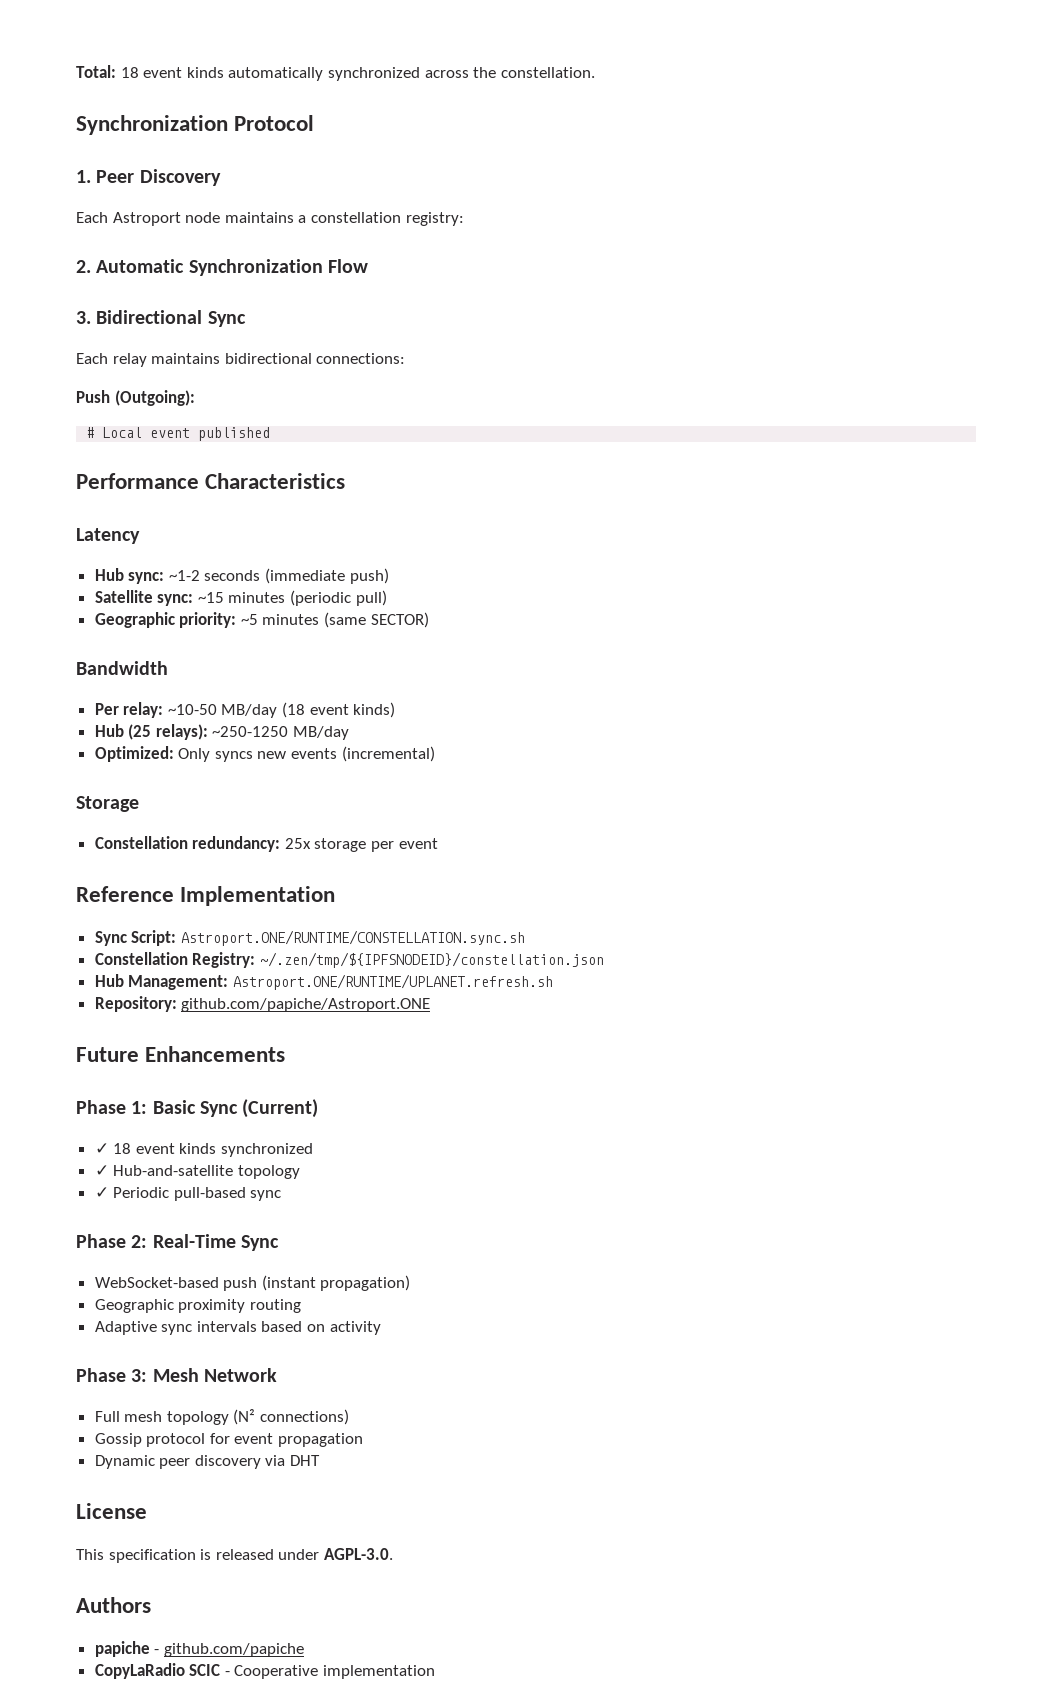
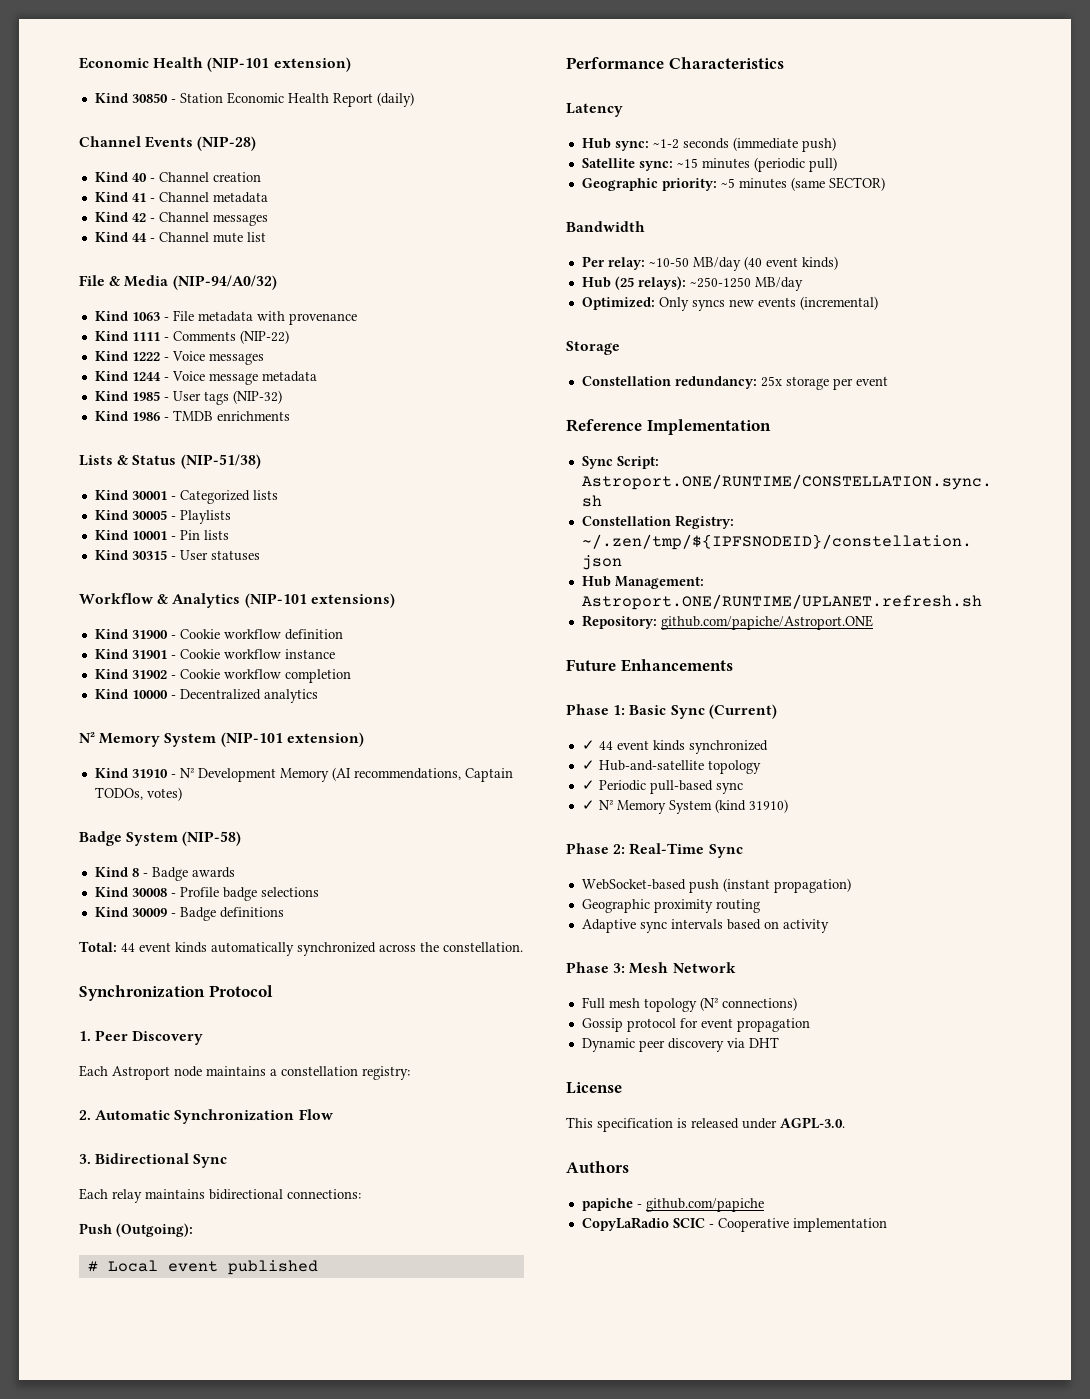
[76,65,139,78] Total: 18 -> [79,57,351,72] [94,92,414,107] [79,136,257,151] [94,172,261,182] [94,192,268,203] [94,212,268,226] [94,232,266,243] [79,275,277,290] [94,310,357,325] [94,330,289,344] [94,351,264,365] [94,371,317,385] [94,390,282,405] [94,410,290,421] [79,454,261,469] [94,490,278,504] [94,510,231,524] [94,530,229,540] [94,550,260,561] [79,593,395,608] [94,629,343,640] [94,649,335,659] [94,669,351,683] [94,689,318,703] [79,732,364,747] [94,767,513,782] [94,787,182,801] [79,831,242,846] [94,867,235,881] [94,887,319,901] [94,907,284,921] [79,941,135,952] Economic Health (NIP-101 extension) // Kind 30850 - Station Economic Health Report (daily) // Channel Events (NIP-28) // Kind 40 - Channel creation // Kind 41 - Channel metadata // Kind 42 - Channel messages // Kind 44 - Channel mute list // File & Media (NIP-94/A0/32) // Kind 1063 - File metadata with provenance // Kind 1111 - Comments (NIP-22) // Kind 1222 - Voice messages // Kind 1244 - Voice message metadata // Kind 1985 - User tags (NIP-32) // Kind 1986 - TMDB enrichments // Lists & Status (NIP-51/38) // Kind 30001 - Categorized lists // Kind 30005 - Playlists // Kind 10001 - Pin lists // Kind 30315 - User statuses // Workflow & Analytics (NIP-101 extensions) // Kind 31900 - Cookie workflow definition // Kind 31901 - Cookie workflow instance // Kind 31902 - Cookie workflow completion // Kind 10000 - Decentralized analytics // N² Memory System (NIP-101 extension) // Kind 31910 - N² Development Memory (AI recommendations, Captain TODOs, votes) // Badge System (NIP-58) // Kind 8 - Badge awards // Kind 30008 - Profile badge selections // Kind 30009 - Badge definitions // Total: 44
[282,702,306,718] (18 -> [743,256,762,270] (40
[113,1143,132,1154] 18 -> [598,741,613,750] 44
(282, 1195) none -> [581,799,788,814] // ✓ N² Memory System (kind 31910)

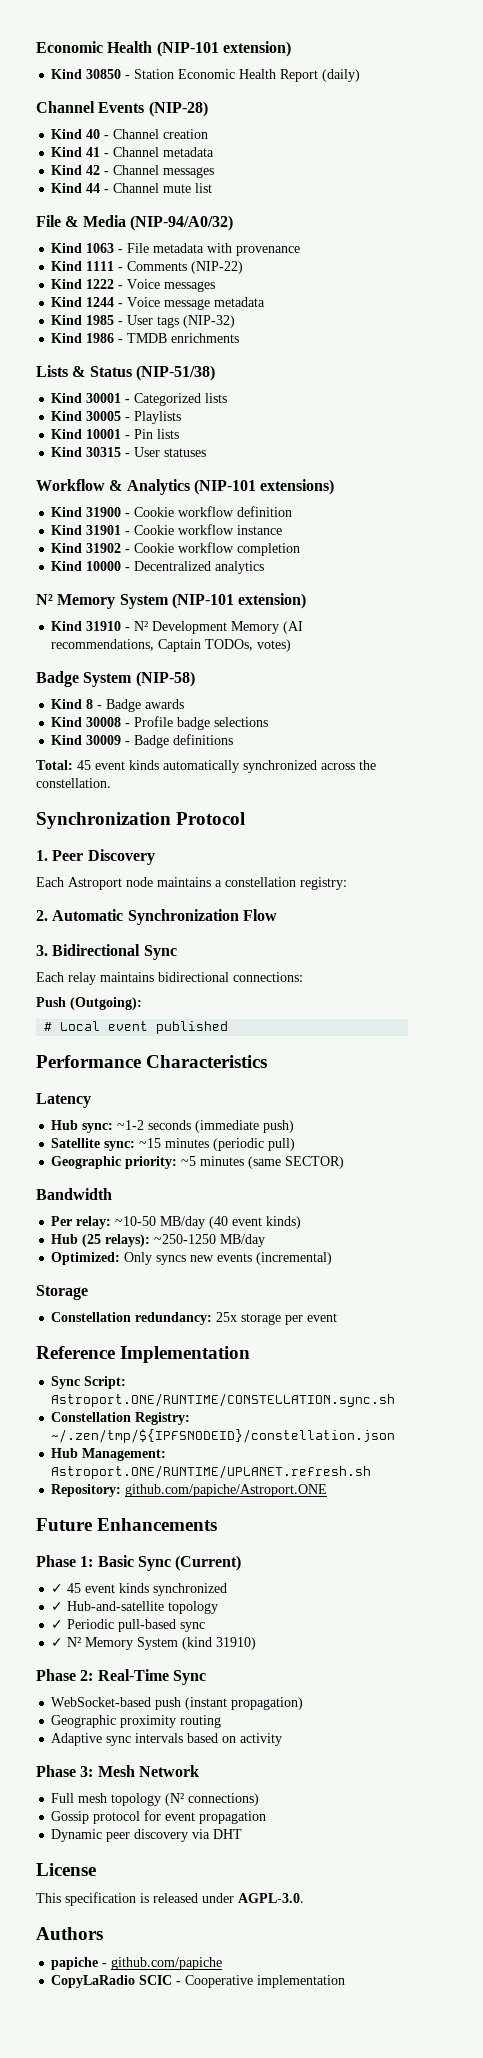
[121,943,135,952] 44 -> [77,760,91,770] 45
[598,741,613,750] 44 -> [67,1583,82,1593] 45

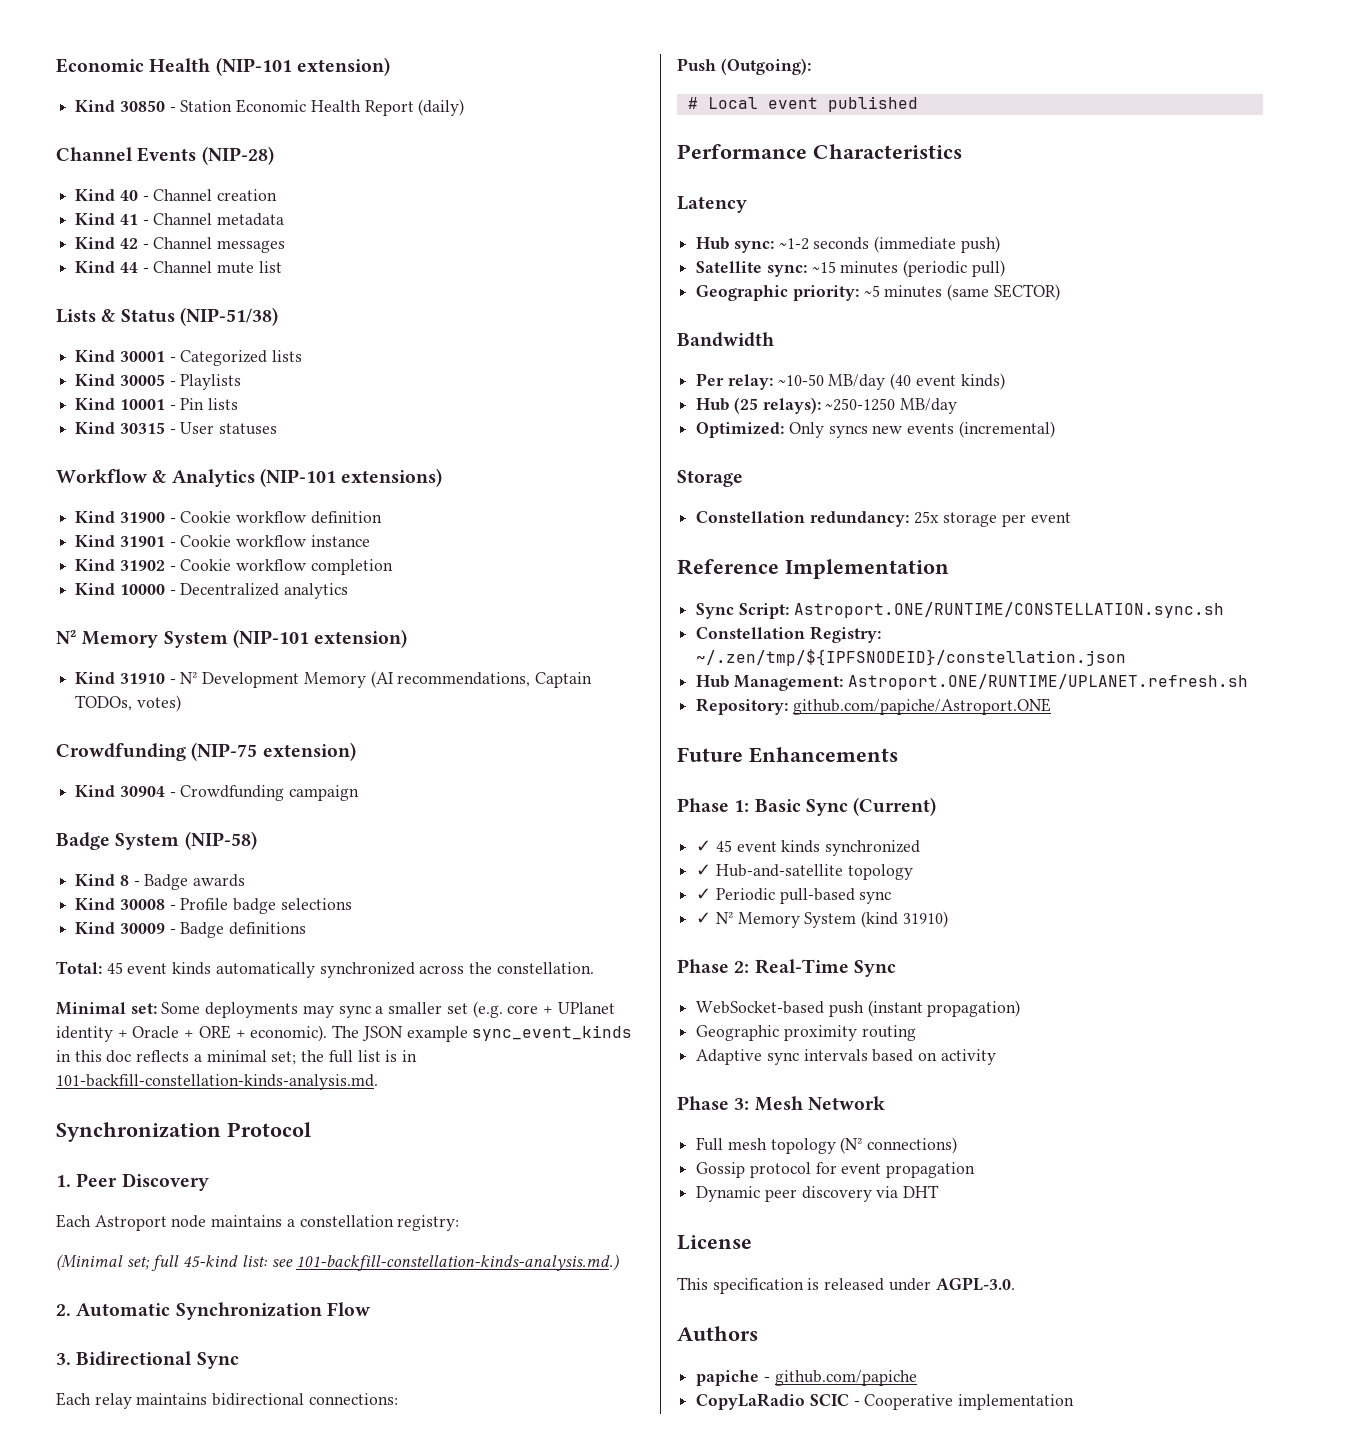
[36,215,233,231] [51,243,301,256] [51,261,244,274] [51,279,216,292] [51,297,266,310] [51,315,236,328] [51,333,240,343] // File & Media (NIP-94/A0/32) // Kind 1063 - File metadata with provenance // Kind 1111 - Comments (NIP-22) // Kind 1222 - Voice messages // Kind 1244 - Voice message metadata // Kind 1985 - User tags (NIP-32) // Kind 1986 - TMDB enrichments -> (282, 267) none
(292, 645) none -> [56,742,356,761] [75,785,360,801] // Crowdfunding (NIP-75 extension) // Kind 30904 - Crowdfunding campaign
(111, 783) none -> [56,1001,615,1018] [56,1025,633,1042] [56,1050,417,1065] [56,1074,378,1090] // Minimal set: Some deployments may sync a smaller set (e.g. core + UPlanet identity + Oracle + ORE + economic). The JSON example sync_event_kinds in this doc reflects a minimal set; the full list is in 101-backfill-constellation-kinds-analysis.md.
(347, 883) none -> [56,1254,620,1271] // (Minimal set; full 45-kind list: see 101-backfill-constellation-kinds-analysis.md.)

